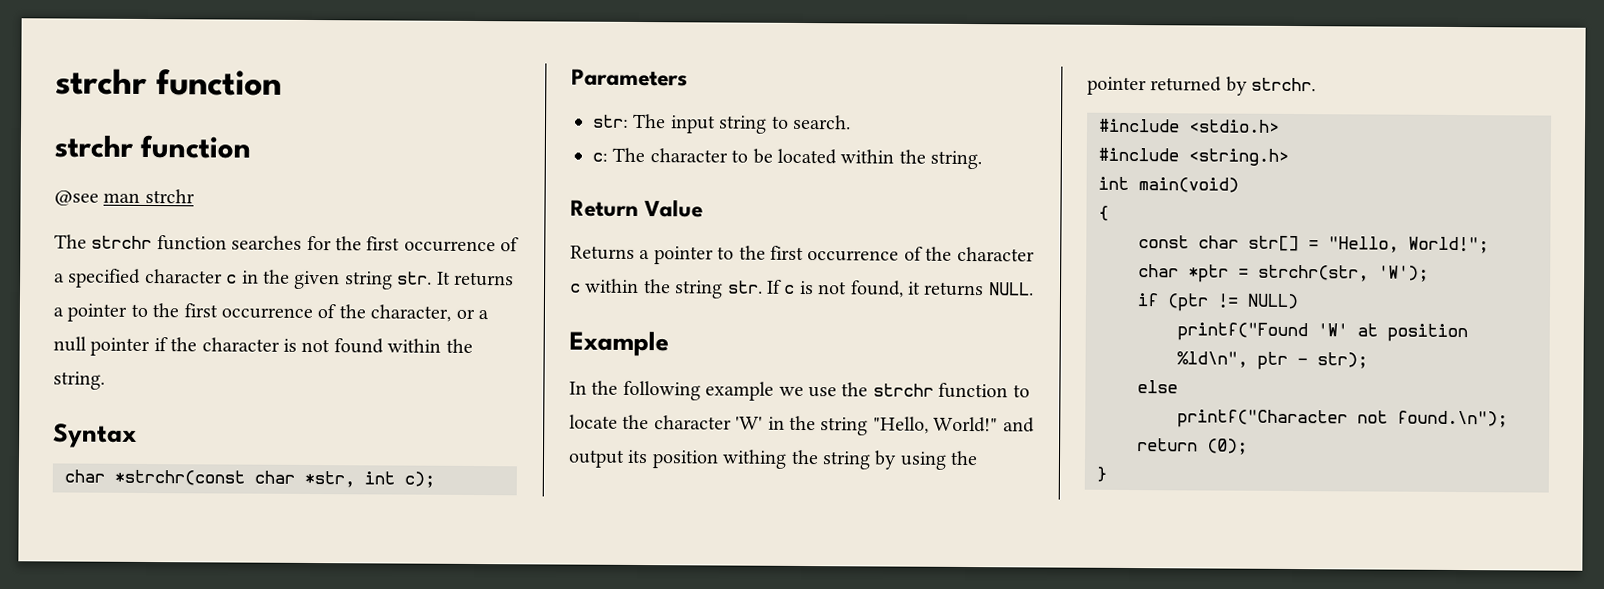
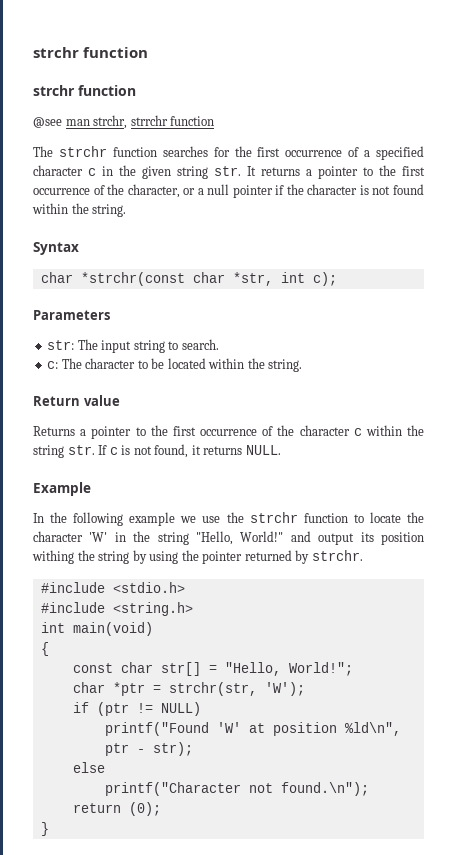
[144,188,195,204] strchr -> [93,115,215,129] strchr, strrchr function
[644,200,704,218] Value -> [83,395,120,406] value

